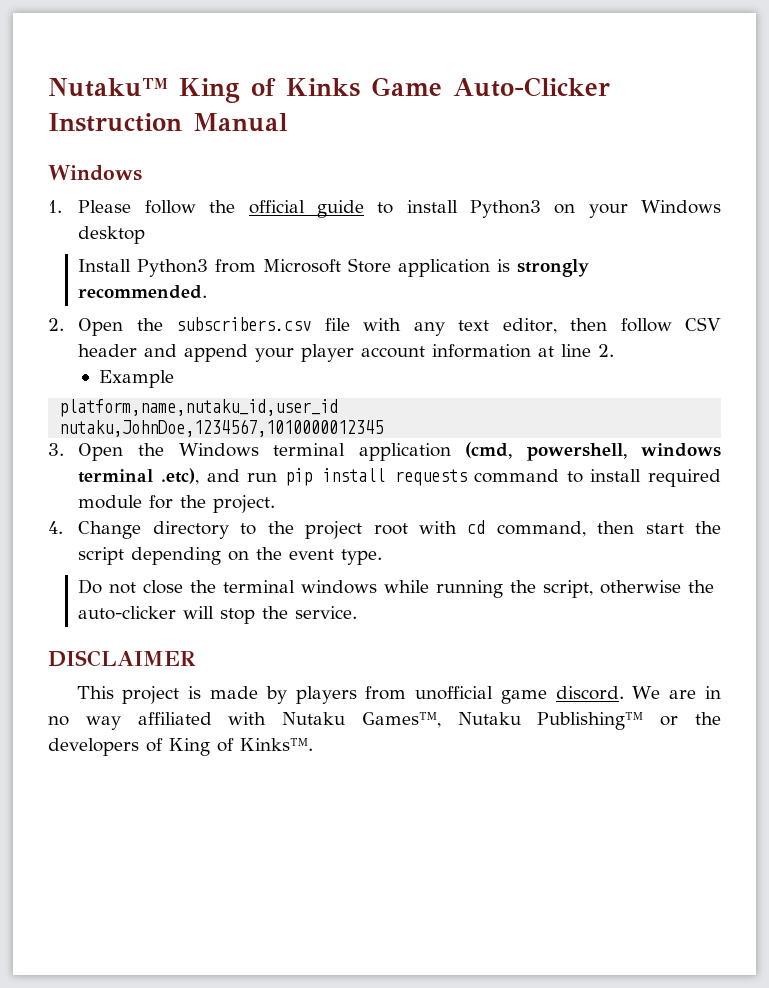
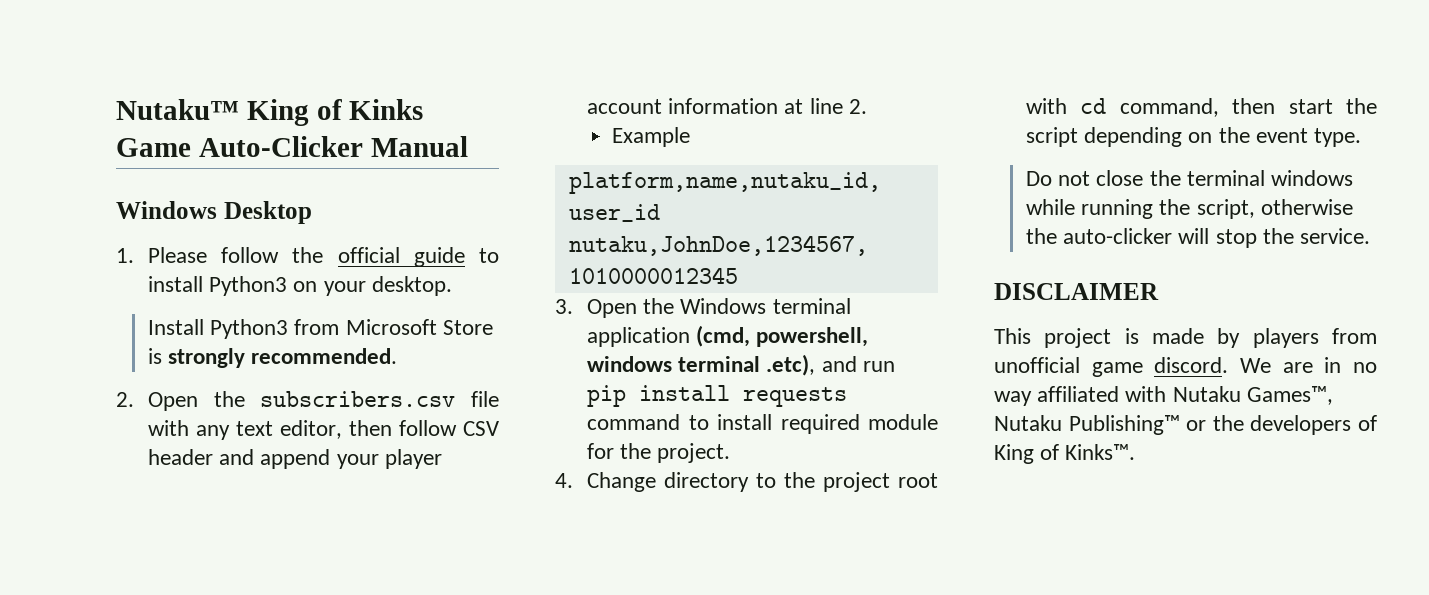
[48,113,182,132] Instruction -> (363, 146) none
(142, 173) none -> [223,201,312,224] Desktop
[641,200,721,214] [78,226,146,244] Windows desktop -> [371,276,452,296] desktop.
[398,259,491,277] application -> (493, 327) none

